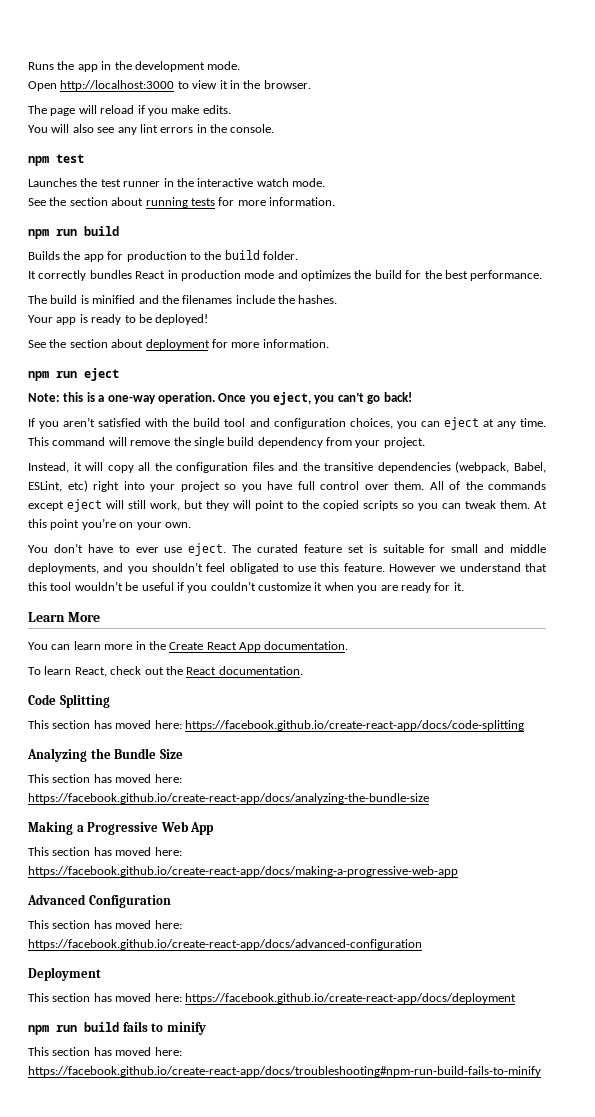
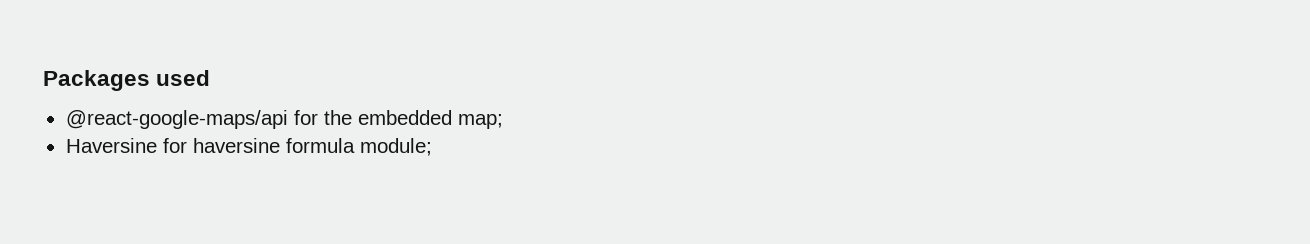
[28,61,241,72] [28,80,311,91] [28,105,231,116] [28,124,275,135] [28,154,84,166] [28,178,325,187] [28,197,335,208] [28,226,119,239] [28,250,298,262] [28,270,543,281] [28,295,338,304] [28,314,209,325] [28,339,329,350] [28,368,119,381] [28,392,412,405] [28,417,546,430] [28,437,425,448] [28,461,546,473] [28,480,546,492] [28,499,547,512] [28,518,191,530] [28,543,546,556] [28,562,548,574] [28,581,464,593] [28,612,100,622] [28,641,349,652] [28,666,303,677] [28,694,110,708] [28,720,524,731] [27,748,183,762] [28,774,182,783] [28,793,429,804] [28,821,215,835] [28,847,182,856] [28,866,458,877] [27,894,171,908] [28,920,182,929] [28,939,422,950] [28,967,101,981] [28,993,516,1004] [28,1021,206,1035] [28,1047,182,1056] [28,1066,541,1077] Runs the app in the development mode. // Open http://localhost:3000 to view it in the browser. // The page will reload if you make edits. // You will also see any lint errors in the console. // npm test // Launches the test runner in the interactive watch mode. // See the section about running tests for more information. // npm run build // Builds the app for production to the build folder. // It correctly bundles React in production mode and optimizes the build for the best performance. // The build is minified and the filenames include the hashes. // Your app is ready to be deployed! // See the section about deployment for more information. // npm run eject // Note: this is a one-way operation. Once you eject, you can’t go back! // If you aren’t satisfied with the build tool and configuration choices, you can eject at any time. This command will remove the single build dependency from your project. // Instead, it will copy all the configuration files and the transitive dependencies (webpack, Babel, ESLint, etc) right into your project so you have full control over them. All of the commands except eject will still work, but they will point to the copied scripts so you can tweak them. At this point you’re on your own. // You don’t have to ever use eject. The curated feature set is suitable for small and middle deployments, and you shouldn’t feel obligated to use this feature. However we understand that this tool wouldn’t be useful if you couldn’t customize it when you are ready for it. // Learn More // You can learn more in the Create React App documentation. // To learn React, check out the React documentation. // Code Splitting // This section has moved here: https://facebook.github.io/create-react-app/docs/code-splitting // Analyzing the Bundle Size // This section has moved here: https://facebook.github.io/create-react-app/docs/analyzing-the-bundle-size // Making a Progressive Web App // This section has moved here: https://facebook.github.io/create-react-app/docs/making-a-progressive-web-app // Advanced Configuration // This section has moved here: https://facebook.github.io/create-react-app/docs/advanced-configuration // Deployment // This section has moved here: https://facebook.github.io/create-react-app/docs/deployment // npm run build fails to minify // This section has moved here: https://facebook.github.io/create-react-app/docs/troubleshooting#npm-run-build-fails-to-minify -> [43,70,211,91] [65,110,503,129] [65,138,432,156] Packages used // @react-google-maps/api for the embedded map; // Haversine for haversine formula module;

